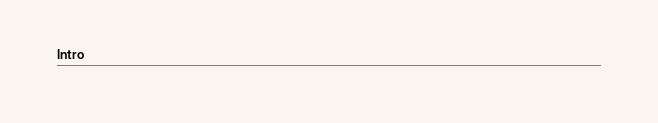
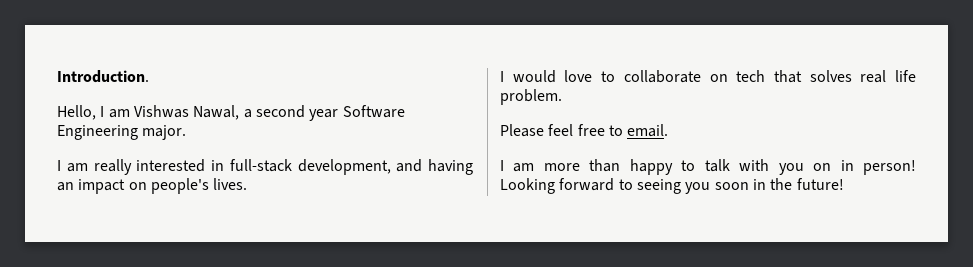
[57,49,84,59] Intro -> [57,70,149,83] [57,105,405,121] [57,125,187,140] [57,159,473,175] [57,178,248,194] [500,70,916,83] [500,89,562,105] [500,124,669,137] [500,159,916,175] [500,178,844,194] Introduction. // Hello, I am Vishwas Nawal, a second year Software Engineering major. // I am really interested in full-stack development, and having an impact on people's lives. // I would love to collaborate on tech that solves real life problem. // Please feel free to email. // I am more than happy to talk with you on in person! Looking forward to seeing you soon in the future!

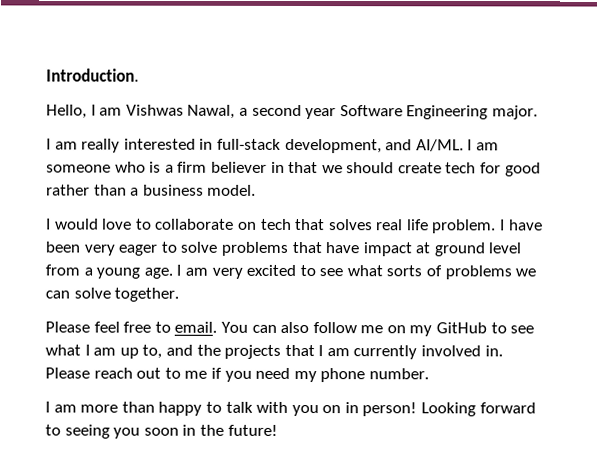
[428,159,473,175] [57,178,248,194] having an impact on people's lives. -> [415,139,499,152] [46,161,541,177] [46,184,257,196] AI/ML. I am someone who is a firm believer in that we should create tech for good rather than a business model.
(562, 97) none -> [500,219,543,231] [45,241,522,257] [45,264,537,280] [45,287,180,302] I have been very eager to solve problems that have impact at ground level from a young age. I am very excited to see what sorts of problems we can solve together.
(669, 130) none -> [220,321,535,337] [45,344,503,360] [45,367,429,383] You can also follow me on my GitHub to see what I am up to, and the projects that I am currently involved in. Please reach out to me if you need my phone number.

